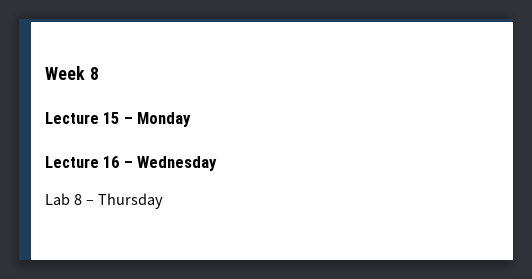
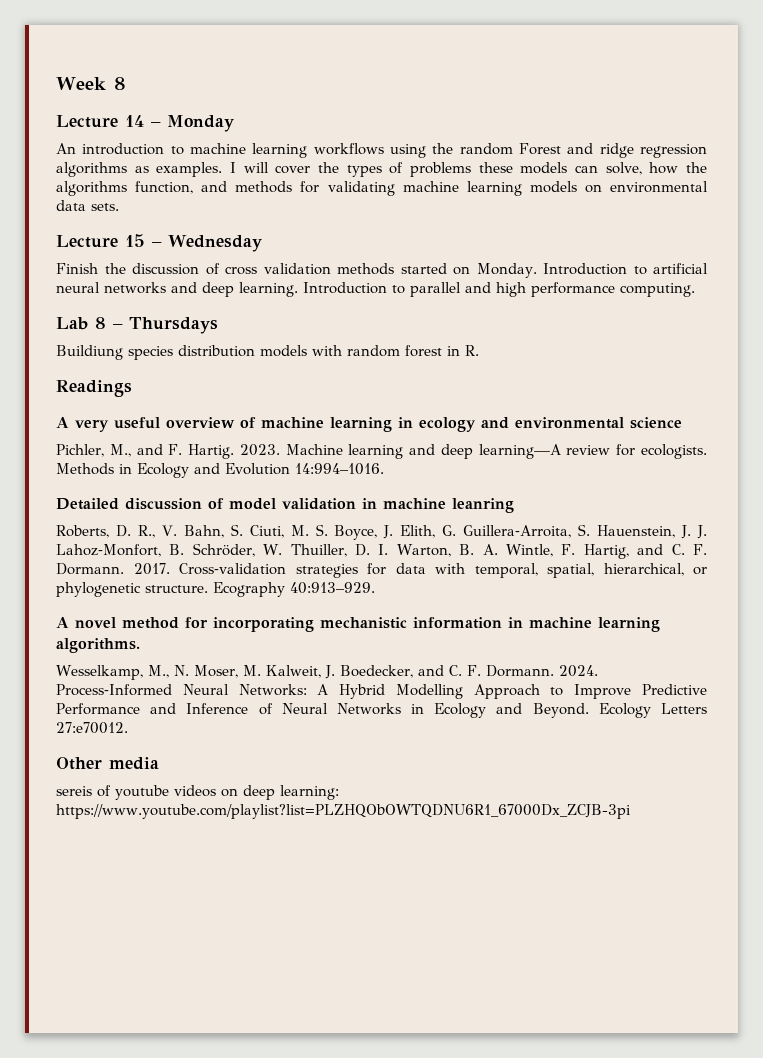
[103,112,120,124] 15 -> [125,115,144,127] 14
[45,156,120,168] // Lecture 16 -> [56,143,707,158] [56,162,707,177] [56,181,709,196] [56,200,119,211] [56,234,145,248] // An introduction to machine learning workflows using the random Forest and ridge regression algorithms as examples. I will cover the types of problems these models can solve, how the algorithms function, and methods for validating machine learning models on environmental data sets. // Lecture 15
[45,193,163,209] Lab 8 – Thursday -> [56,263,708,278] [56,282,695,297] [56,317,218,334] [56,345,479,360] [56,380,132,397] [56,417,682,432] [56,444,707,459] [56,463,384,478] [56,498,514,513] [56,524,707,540] [56,543,708,559] [56,563,707,578] [56,582,375,597] [56,617,660,632] [56,638,140,653] [56,665,598,680] [56,684,707,699] [56,703,707,718] [56,722,128,734] [56,757,159,770] [56,785,339,800] [56,804,631,819] Finish the discussion of cross validation methods started on Monday. Introduction to artificial neural networks and deep learning. Introduction to parallel and high performance computing. // Lab 8 – Thursdays // Buildiung species distribution models with random forest in R. // Readings // A very useful overview of machine learning in ecology and environmental science // Pichler, M., and F. Hartig. 2023. Machine learning and deep learning—A review for ecologists. Methods in Ecology and Evolution 14:994–1016. // Detailed discussion of model validation in machine leanring // Roberts, D. R., V. Bahn, S. Ciuti, M. S. Boyce, J. Elith, G. Guillera‐Arroita, S. Hauenstein, J. J. Lahoz‐Monfort, B. Schröder, W. Thuiller, D. I. Warton, B. A. Wintle, F. Hartig, and C. F. Dormann. 2017. Cross‐validation strategies for data with temporal, spatial, hierarchical, or phylogenetic structure. Ecography 40:913–929. // A novel method for incorporating mechanistic information in machine learning algorithms. // Wesselkamp, M., N. Moser, M. Kalweit, J. Boedecker, and C. F. Dormann. 2024. Process‐Informed Neural Networks: A Hybrid Modelling Approach to Improve Predictive Performance and Inference of Neural Networks in Ecology and Beyond. Ecology Letters 27:e70012. // Other media // sereis of youtube videos on deep learning: https://www.youtube.com/playlist?list=PLZHQObOWTQDNU6R1_67000Dx_ZCJB-3pi

